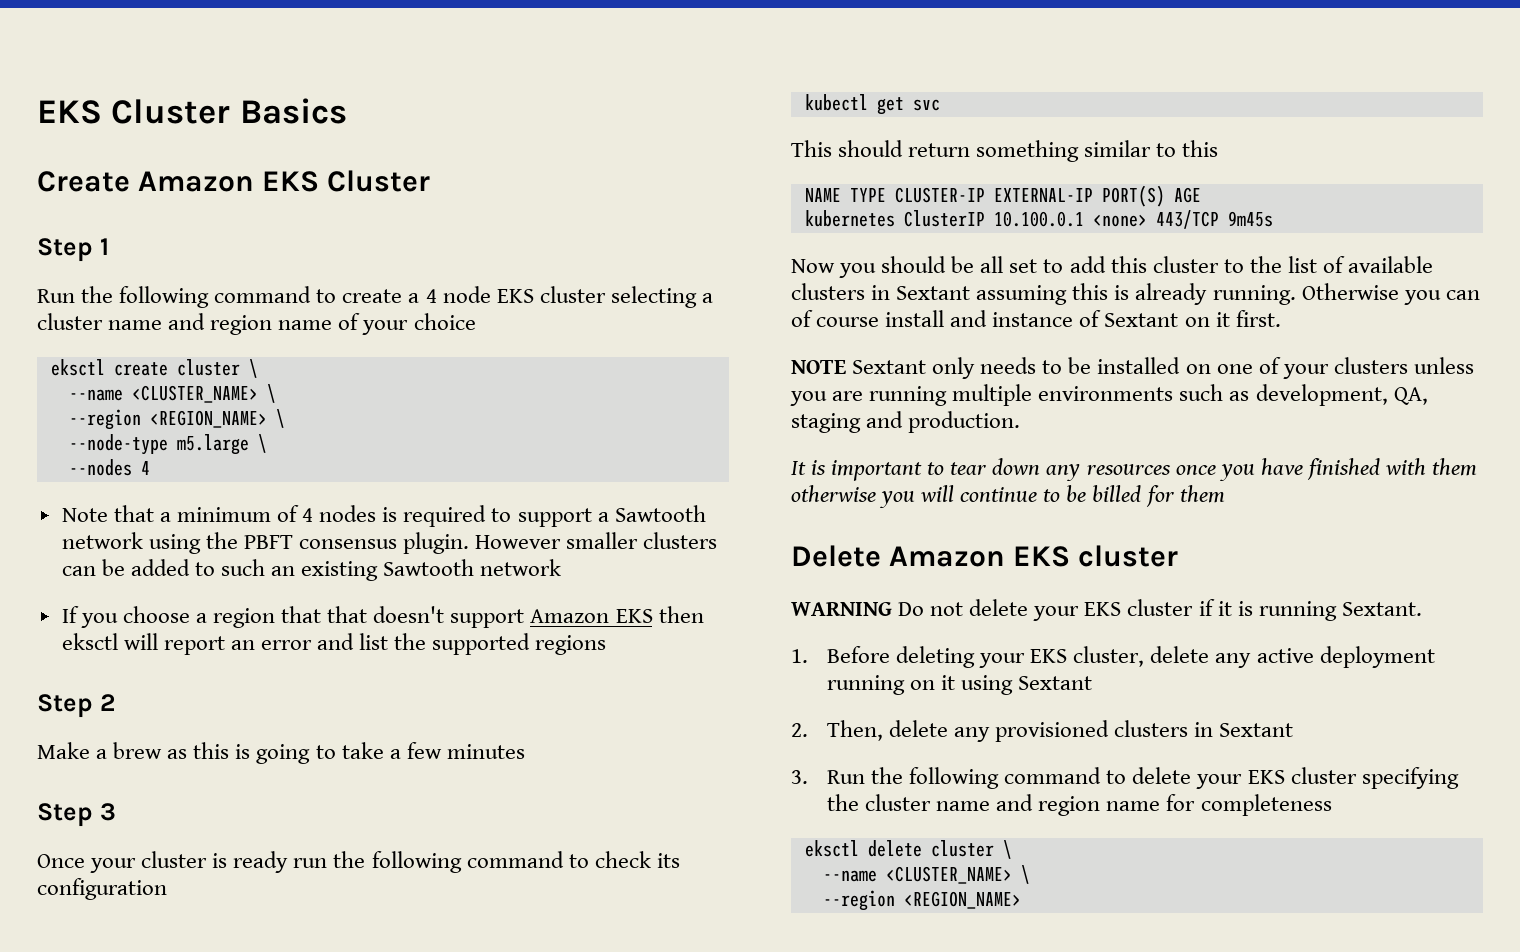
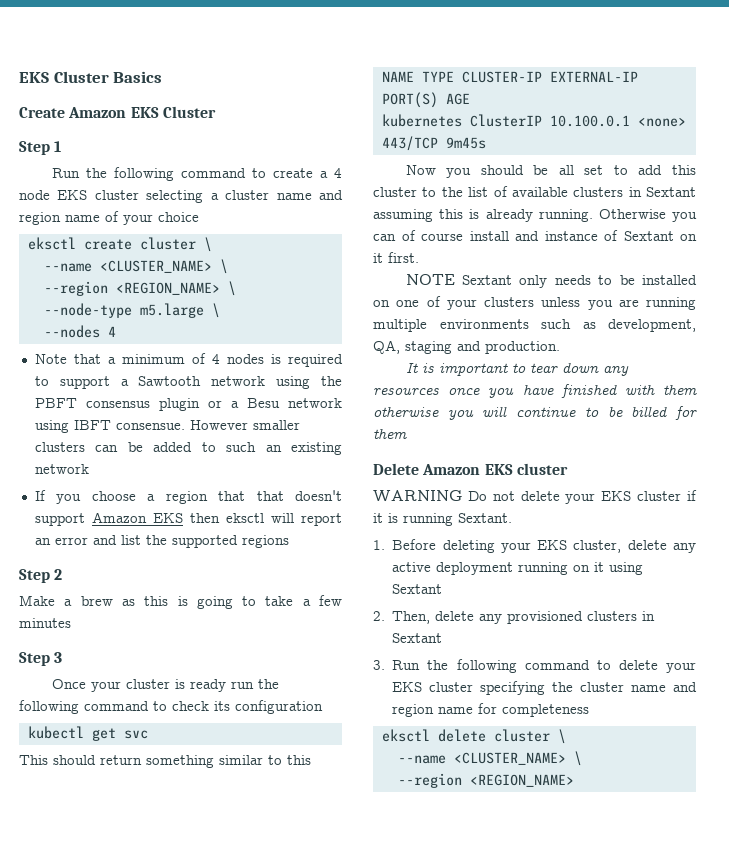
[403,532,470,554] plugin. -> [158,398,342,411] [34,420,185,433] plugin or a Besu network using IBFT consensue.
[383,559,475,576] Sawtooth -> (342, 448) none

